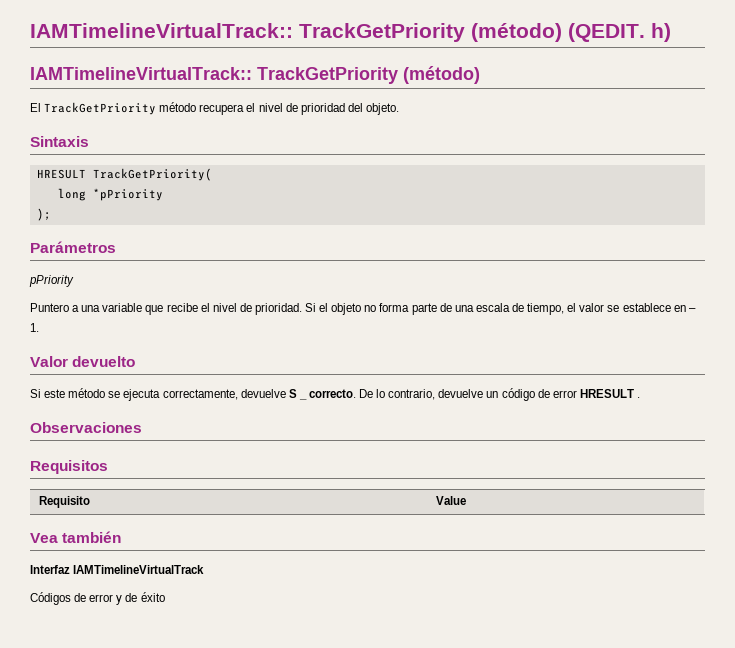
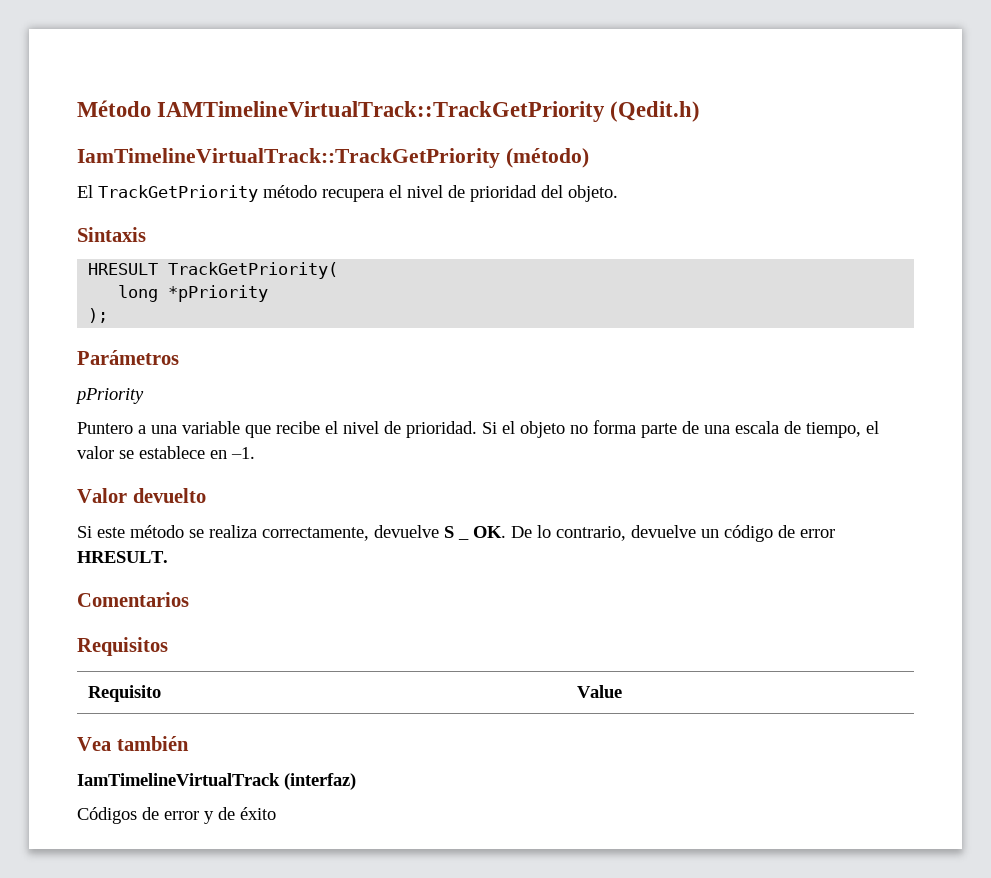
[30,23,671,42] [30,67,398,84] IAMTimelineVirtualTrack:: TrackGetPriority (método) (QEDIT. h) // IAMTimelineVirtualTrack:: TrackGetPriority -> [77,100,701,122] [77,148,500,168] Método IAMTimelineVirtualTrack::TrackGetPriority (Qedit.h) // IamTimelineVirtualTrack::TrackGetPriority
[688,308,696,312] [30,323,39,332] – 1. -> [231,447,255,459] –1.
[123,389,161,401] ejecuta -> [209,525,257,538] realiza
[308,389,356,398] correcto. -> [473,526,506,538] OK.
[579,389,640,398] [30,422,142,433] HRESULT . // Observaciones -> [77,551,168,563] [77,592,189,607] HRESULT. // Comentarios
[30,565,205,574] Interfaz IAMTimelineVirtualTrack -> [77,773,356,790] IamTimelineVirtualTrack (interfaz)

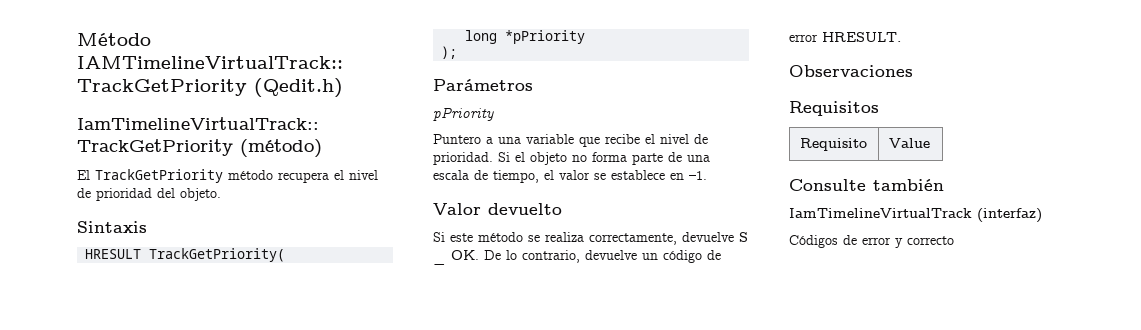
[77,592,189,607] Comentarios -> [789,65,913,77] Observaciones
[77,737,111,751] Vea -> [789,179,866,191] Consulte
[218,807,276,820] de éxito -> [907,236,954,245] correcto

